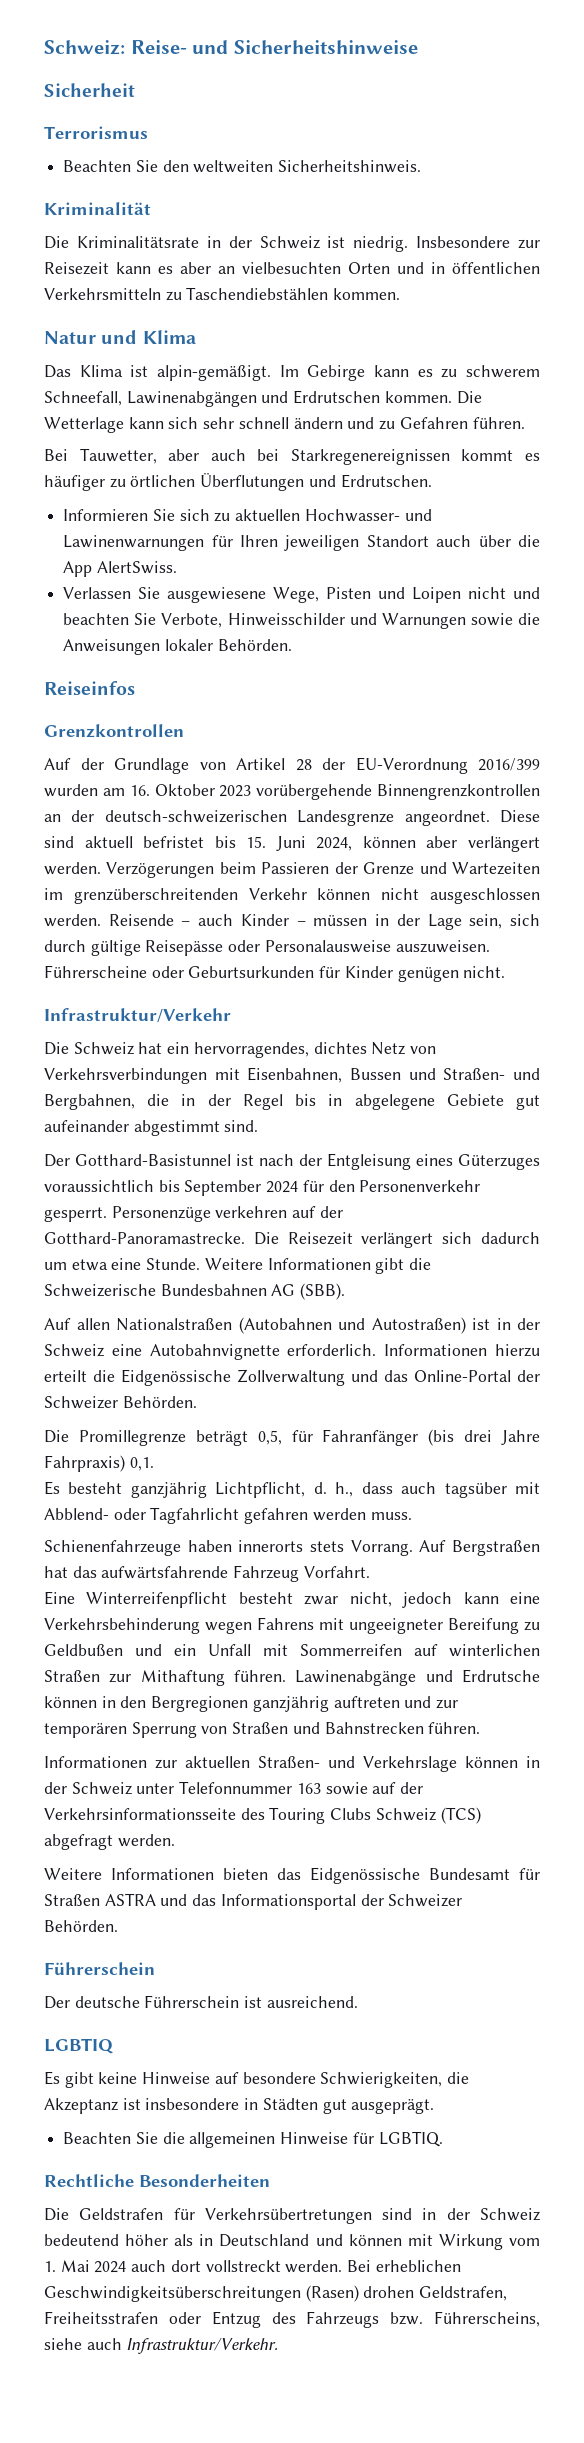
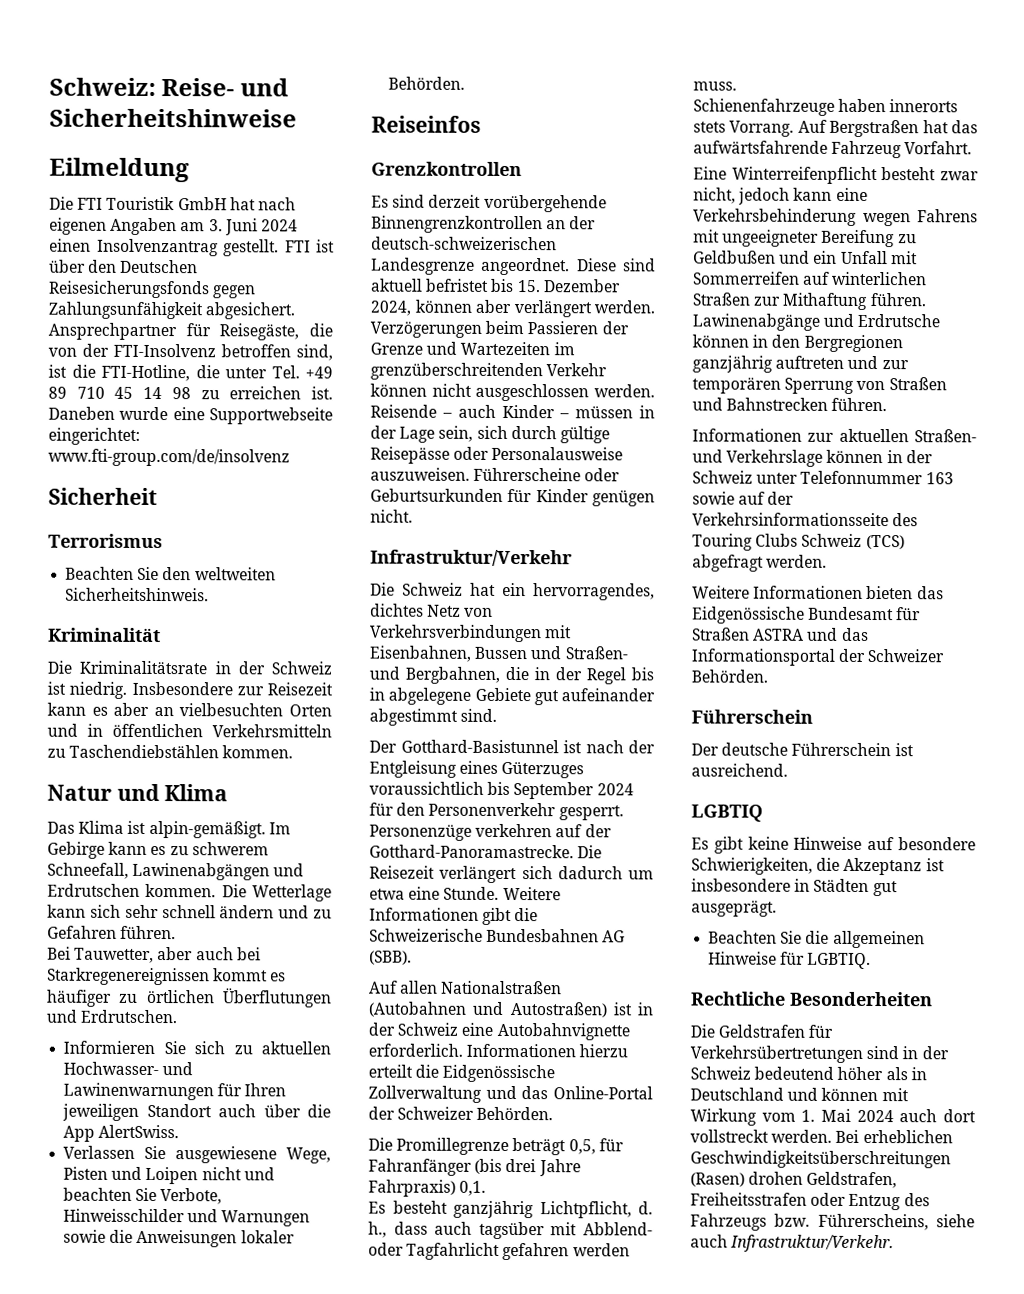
(418, 47) none -> [49,157,190,183] [49,196,296,211] [49,217,298,236] [49,238,335,257] [49,259,199,274] [48,280,257,299] [48,301,296,320] [48,322,333,341] [48,343,333,361] [48,364,333,382] [48,386,333,400] [48,406,333,425] [48,427,140,445] [48,448,290,467] // Eilmeldung // Die FTI Touristik GmbH hat nach eigenen Angaben am 3. Juni 2024 einen Insolvenzantrag gestellt. FTI ist über den Deutschen Reisesicherungsfonds gegen Zahlungsunfähigkeit abgesichert. Ansprechpartner für Reisegäste, die von der FTI-Insolvenz betroffen sind, ist die FTI-Hotline, die unter Tel. +49 89 710 45 14 98 zu erreichen ist. Daneben wurde eine Supportwebseite eingerichtet: www.fti-group.com/de/insolvenz
[44,757,540,774] [44,784,252,797] Auf der Grundlage von Artikel 28 der EU-Verordnung 2016/399 wurden am 16. Oktober 2023 -> [371,194,482,208] Es sind derzeit
[275,836,306,851] Juni -> [542,279,621,293] Dezember

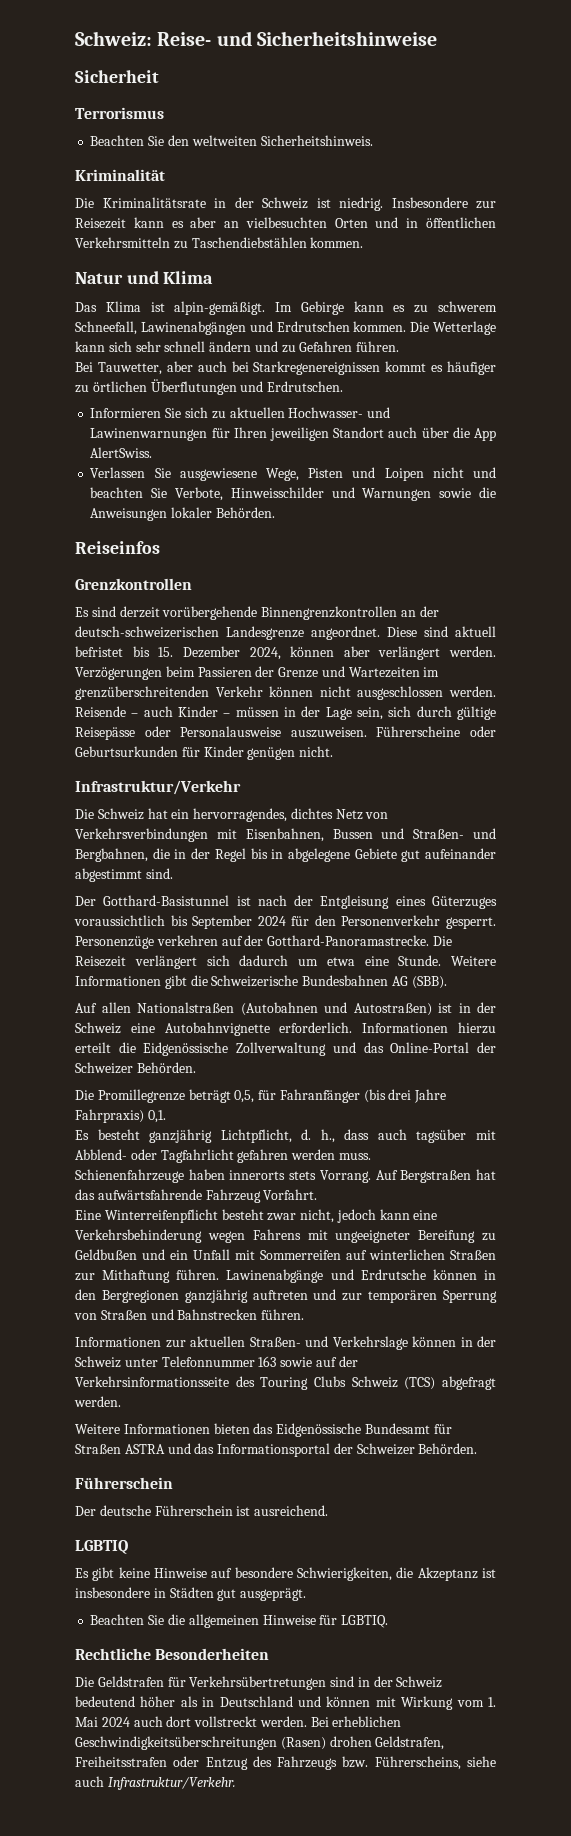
[49,157,190,183] [49,196,296,211] [49,217,298,236] [49,238,335,257] [49,259,199,274] [48,280,257,299] [48,301,296,320] [48,322,333,341] [48,343,333,361] [48,364,333,382] [48,386,333,400] [48,406,333,425] [48,427,140,445] [48,448,290,467] // Eilmeldung // Die FTI Touristik GmbH hat nach eigenen Angaben am 3. Juni 2024 einen Insolvenzantrag gestellt. FTI ist über den Deutschen Reisesicherungsfonds gegen Zahlungsunfähigkeit abgesichert. Ansprechpartner für Reisegäste, die von der FTI-Insolvenz betroffen sind, ist die FTI-Hotline, die unter Tel. +49 89 710 45 14 98 zu erreichen ist. Daneben wurde eine Supportwebseite eingerichtet: www.fti-group.com/de/insolvenz -> (437, 38) none

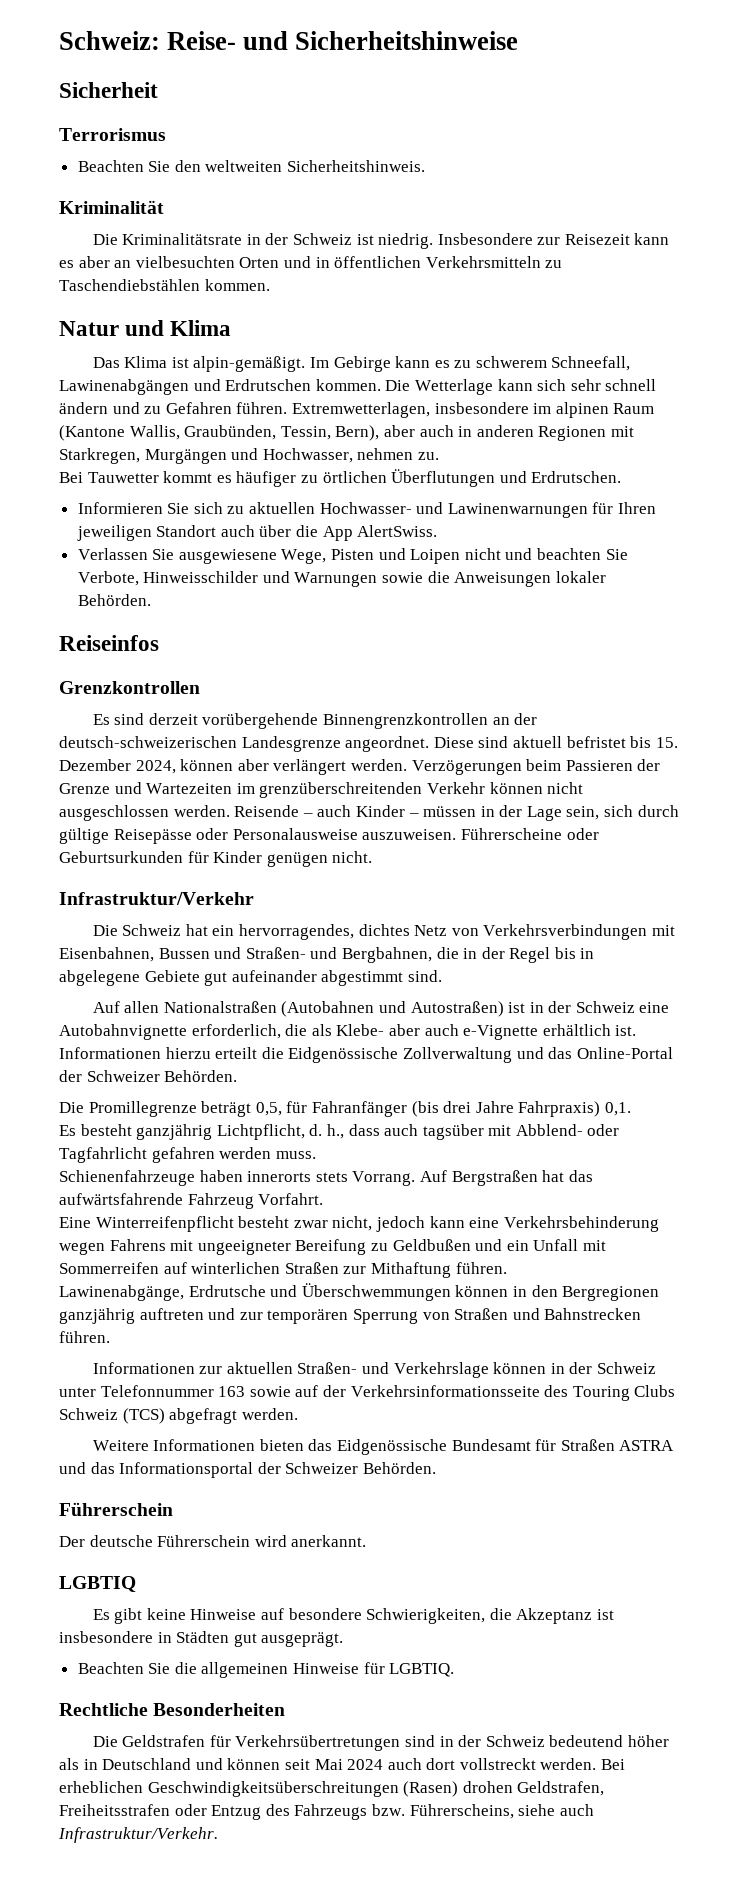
[75,361,381,375] // Bei Tauwetter, aber auch bei Starkregenereignissen -> [291,402,655,418] [59,425,634,441] [59,448,439,464] [59,472,159,483] Extremwetterlagen, insbesondere im alpinen Raum (Kantone Wallis, Graubünden, Tessin, Bern), aber auch in anderen Regionen mit Starkregen, Murgängen und Hochwasser, nehmen zu. // Bei Tauwetter
[75,895,497,909] [74,915,496,929] [75,935,452,949] [75,955,496,969] [75,975,447,989] // Der Gotthard-Basistunnel ist nach der Entgleisung eines Güterzuges voraussichtlich bis September 2024 für den Personenverkehr gesperrt. Personenzüge verkehren auf der Gotthard-Panoramastrecke. Die Reisezeit verlängert sich dadurch um etwa eine Stunde. Weitere Informationen gibt die Schweizerische Bundesbahnen AG (SBB). -> (442, 976) none
[279,1022,353,1033] erforderlich. -> [191,1024,637,1040] erforderlich, die als Klebe- aber auch e-Vignette erhältlich ist.
[226,1269,426,1283] Lawinenabgänge und Erdrutsche -> [59,1283,451,1301] // Lawinenabgänge, Erdrutsche und Überschwemmungen
[236,1505,329,1516] ist ausreichend. -> [254,1535,367,1547] wird anerkannt.
[375,1696,496,1710] mit Wirkung vom 1. -> [284,1759,310,1770] seit

